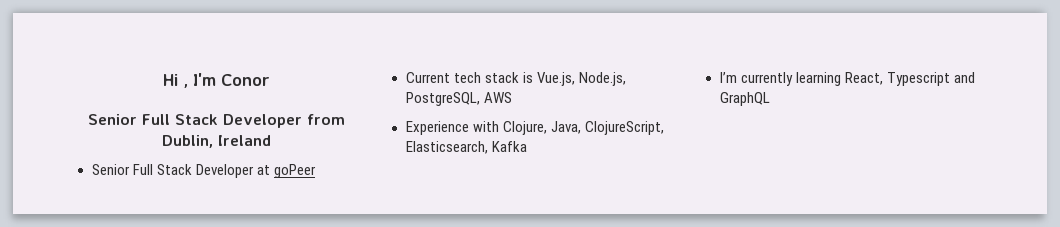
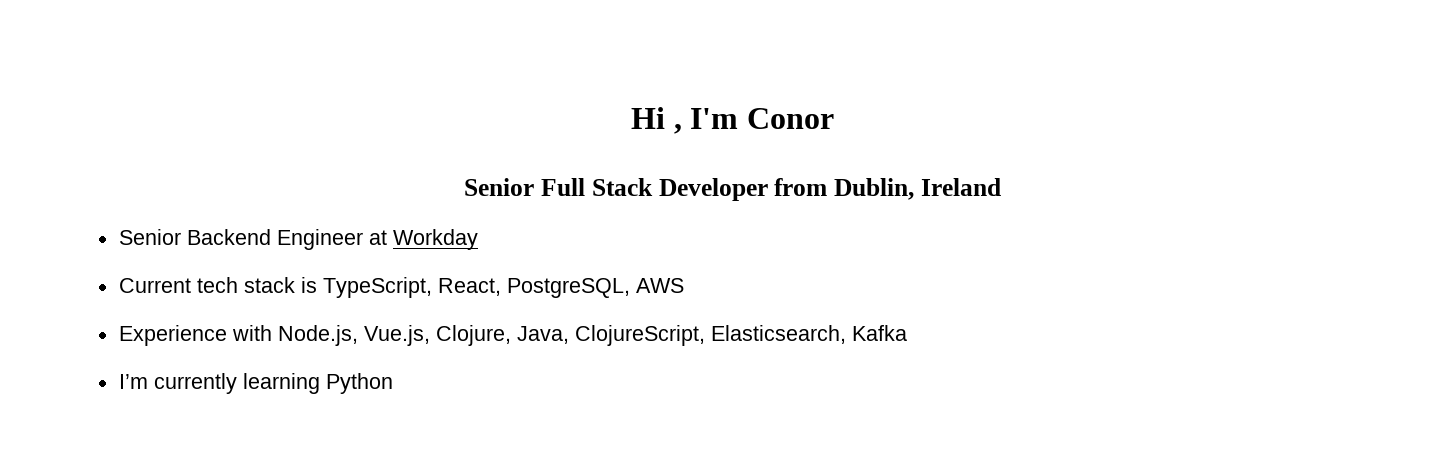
[132,164,316,178] Full Stack Developer at goPeer -> [186,229,478,250] Backend Engineer at Workday
[536,72,626,86] Vue.js, Node.js, -> [322,277,501,298] TypeScript, React,
(499, 126) none -> [277,325,430,346] Node.js, Vue.js,
[844,72,975,86] [719,92,770,106] React, Typescript and GraphQL -> [325,373,393,394] Python

